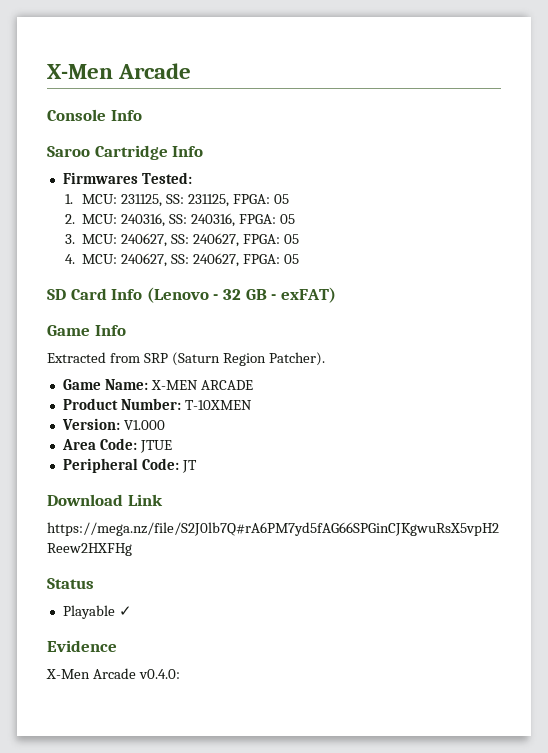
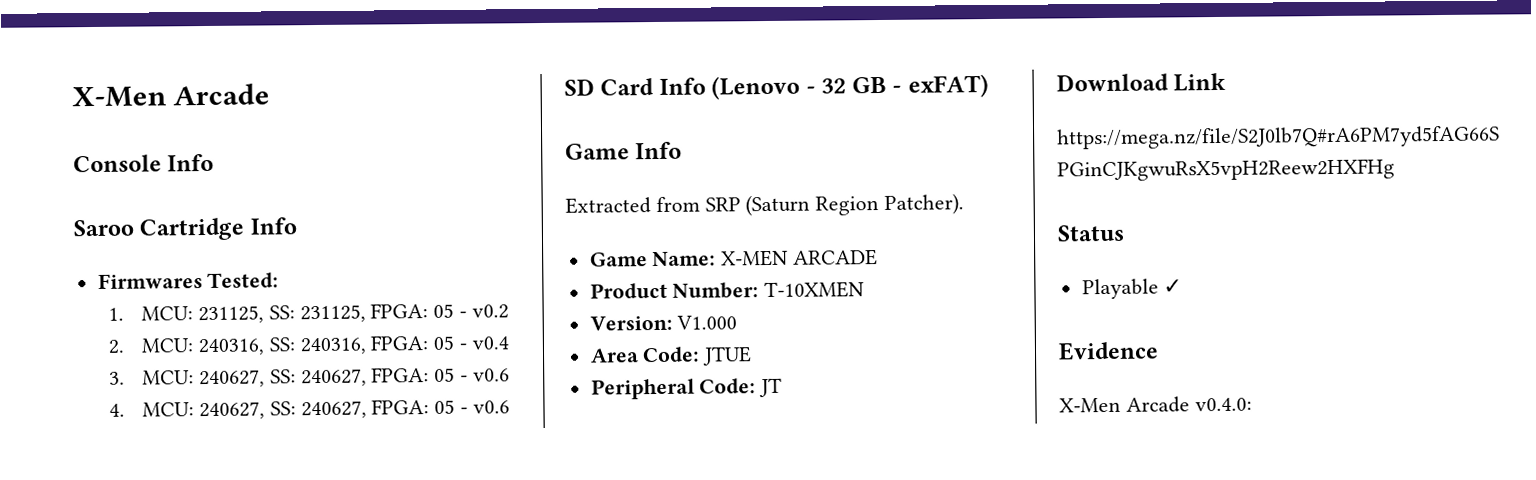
(289, 199) none -> [458,304,509,319] - v0.2
(295, 219) none -> [458,336,509,350] - v0.4
(299, 239) none -> [459,368,510,382] - v0.6
(299, 259) none -> [459,400,510,414] - v0.6

